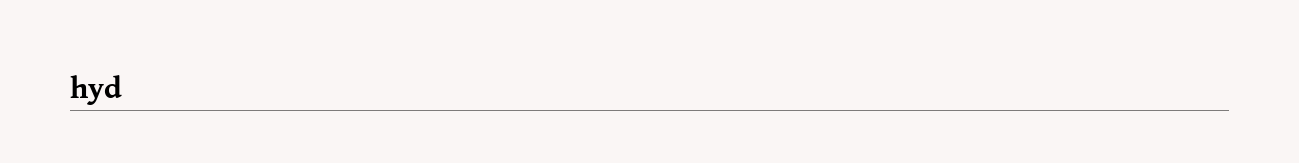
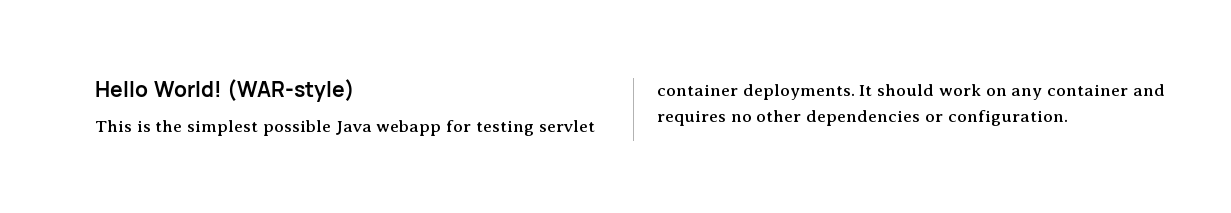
[70,75,122,105] hyd -> [95,79,356,102] [95,120,595,136] [657,84,1165,100] [657,110,1068,126] Hello World! (WAR-style) // This is the simplest possible Java webapp for testing servlet container deployments. It should work on any container and requires no other dependencies or configuration.

